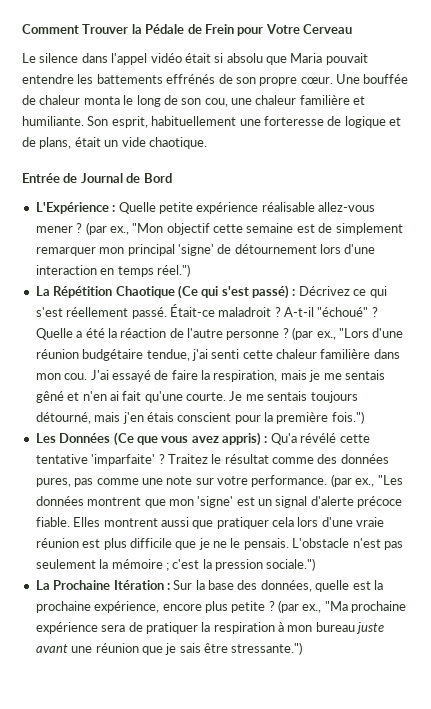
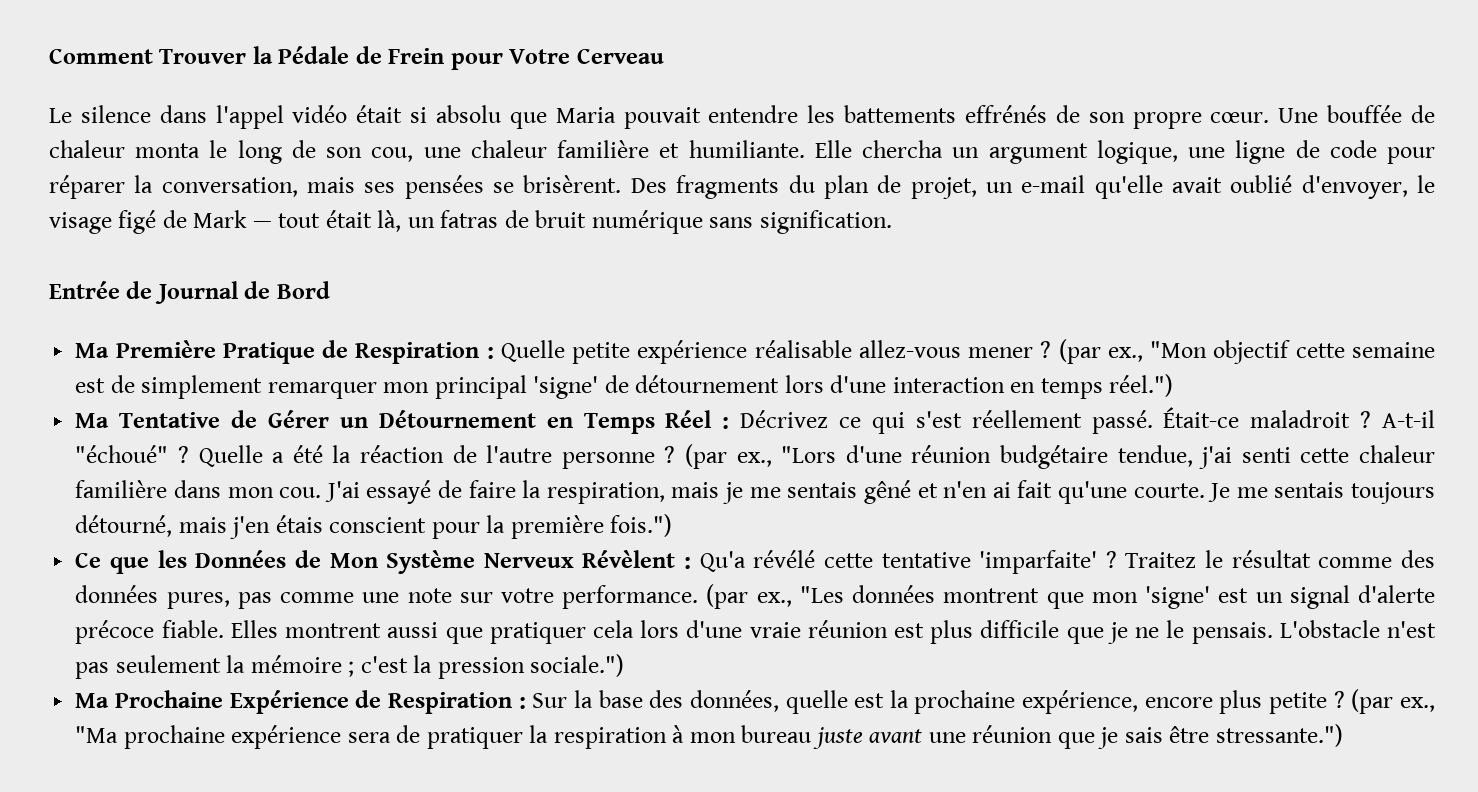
[87,116,401,128] [22,137,207,149] Son esprit, habituellement une forteresse de logique et de plans, était un vide chaotique. -> [814,140,1435,164] [49,175,1435,199] [49,210,892,234] Elle chercha un argument logique, une ligne de code pour réparer la conversation, mais ses pensées se brisèrent. Des fragments du plan de projet, un e-mail qu'elle avait oublié d'envoyer, le visage figé de Mark — tout était là, un fatras de bruit numérique sans signification.
[35,202,109,214] L'Expérience -> [75,340,480,364] Ma Première Pratique de Respiration
[35,285,289,299] La Répétition Chaotique (Ce qui s'est passé) -> [75,410,713,434] Ma Tentative de Gérer un Détournement en Temps Réel
[35,432,261,446] Les Données (Ce que vous avez appris) -> [75,550,676,574] Ce que les Données de Mon Système Nerveux Révèlent
[35,580,164,590] La Prochaine Itération -> [75,690,512,714] Ma Prochaine Expérience de Respiration

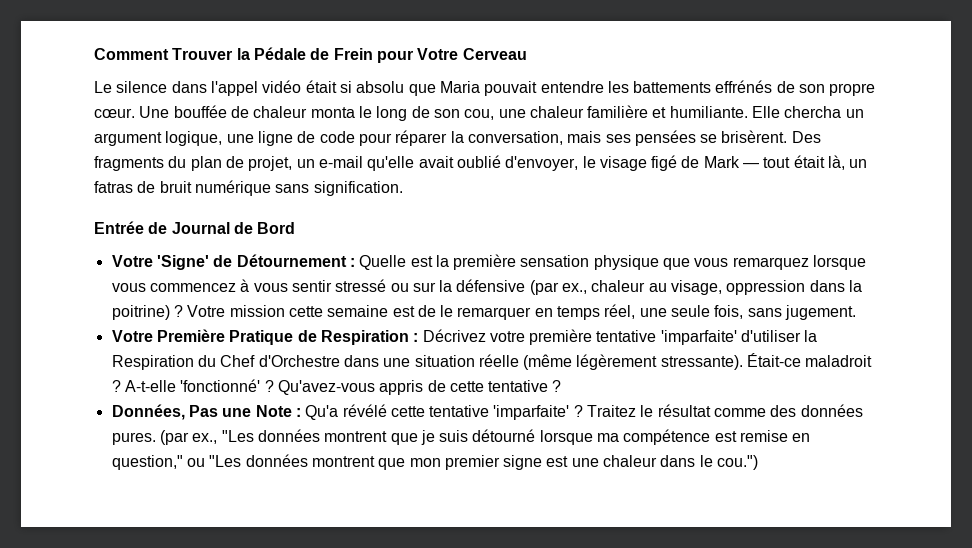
[75,343,110,358] Ma -> [111,254,867,270] [111,279,863,295] [111,304,857,320] [111,330,153,342] Votre 'Signe' de Détournement : Quelle est la première sensation physique que vous remarquez lorsque vous commencez à vous sentir stressé ou sur la défensive (par ex., chaleur au visage, oppression dans la poitrine) ? Votre mission cette semaine est de le remarquer en temps réel, une seule fois, sans jugement. // Votre
[500,339,1435,364] [75,374,1174,399] [75,407,1436,434] [75,444,1435,469] [75,480,1436,504] [75,514,673,539] [75,550,676,574] Quelle petite expérience réalisable allez-vous mener ? (par ex., "Mon objectif cette semaine est de simplement remarquer mon principal 'signe' de détournement lors d'une interaction en temps réel.") // Ma Tentative de Gérer un Détournement en Temps Réel : Décrivez ce qui s'est réellement passé. Était-ce maladroit ? A-t-il "échoué" ? Quelle a été la réaction de l'autre personne ? (par ex., "Lors d'une réunion budgétaire tendue, j'ai senti cette chaleur familière dans mon cou. J'ai essayé de faire la respiration, mais je me sentais gêné et n'en ai fait qu'une courte. Je me sentais toujours détourné, mais j'en étais conscient pour la première fois.") // Ce que les Données de Mon Système Nerveux Révèlent -> [422,329,818,345] [111,353,873,370] [111,379,562,395] [111,404,292,420] Décrivez votre première tentative 'imparfaite' d'utiliser la Respiration du Chef d'Orchestre dans une situation réelle (même légèrement stressante). Était-ce maladroit ? A-t-elle 'fonctionné' ? Qu'avez-vous appris de cette tentative ? // Données, Pas une Note
[166,585,699,609] pures, pas comme une note sur votre performance. -> [111,432,156,445] pures.
[1091,585,1436,609] [75,620,1436,644] [75,654,625,679] [75,689,1435,714] [75,724,1343,749] mon 'signe' est un signal d'alerte précoce fiable. Elles montrent aussi que pratiquer cela lors d'une vraie réunion est plus difficile que je ne le pensais. L'obstacle n'est pas seulement la mémoire ; c'est la pression sociale.") // Ma Prochaine Expérience de Respiration : Sur la base des données, quelle est la prochaine expérience, encore plus petite ? (par ex., "Ma prochaine expérience sera de pratiquer la respiration à mon bureau juste avant une réunion que je sais être stressante.") -> [420,429,811,445] [111,454,759,470] je suis détourné lorsque ma compétence est remise en question," ou "Les données montrent que mon premier signe est une chaleur dans le cou.")

